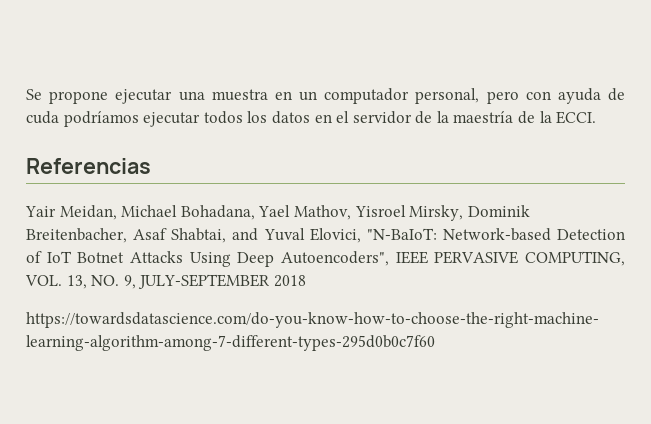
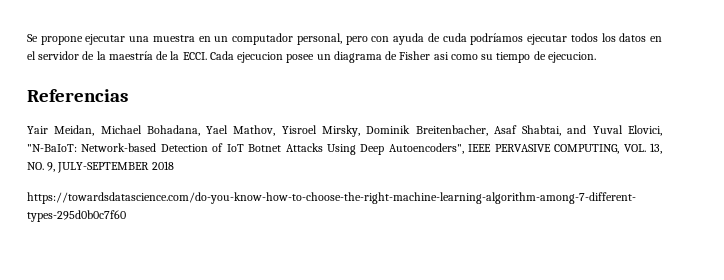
(597, 117) none -> [209,51,596,63] Cada ejecucion posee un diagrama de Fisher asi como su tiempo de ejecucion.

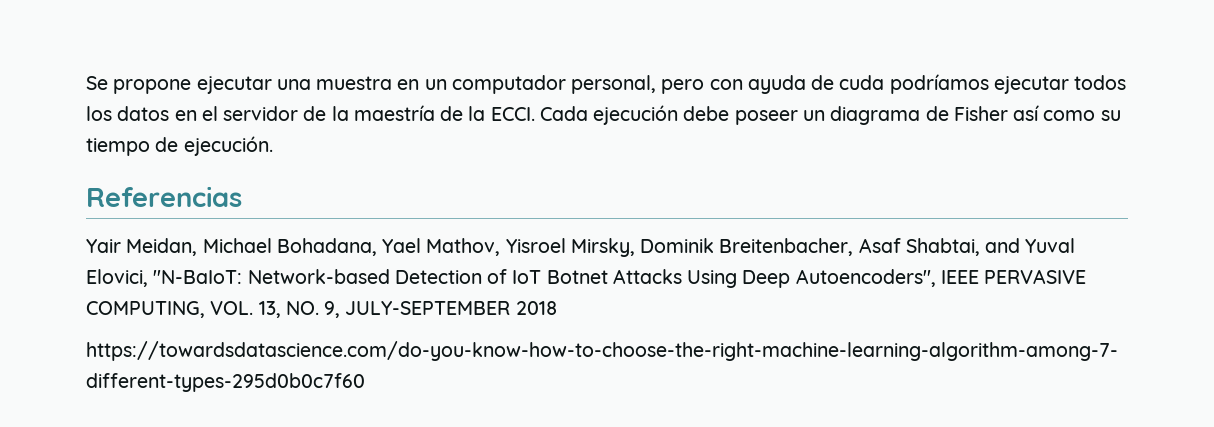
[237,52,315,63] ejecucion posee -> [593,105,798,125] ejecución debe poseer
[433,52,449,60] asi -> [1013,105,1040,121] así
[547,52,596,63] ejecucion. -> [183,136,273,156] ejecución.

